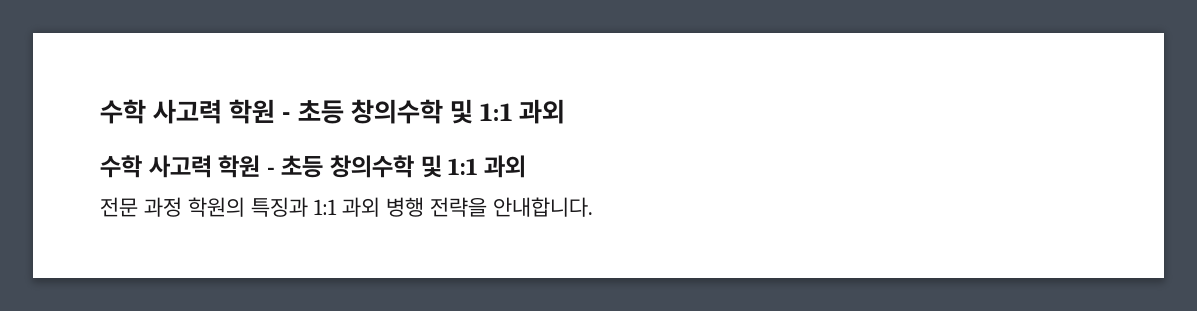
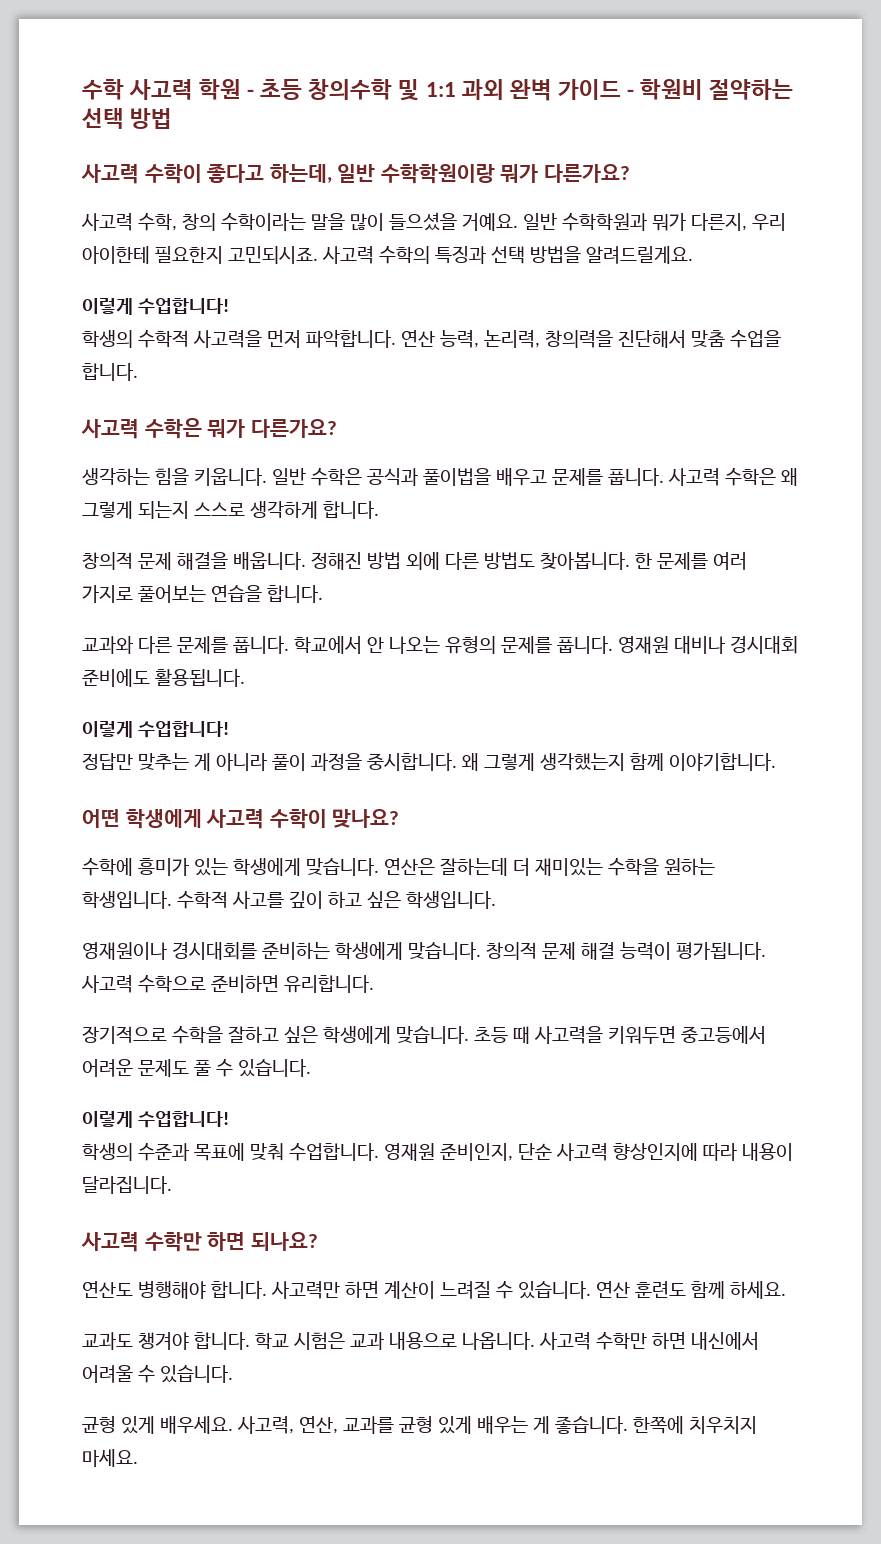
[100,99,566,124] [100,155,526,178] [100,197,593,217] 수학 사고력 학원 - 초등 창의수학 및 1:1 과외 // 수학 사고력 학원 - 초등 창의수학 및 1:1 과외 // 전문 과정 학원의 특징과 1:1 과외 병행 전략을 안내합니다. -> [82,79,793,101] [82,108,173,129] [81,163,630,184] [81,212,786,231] [82,246,693,264] [82,298,229,315] [82,330,781,348] [82,363,138,381] [81,418,337,439] [82,468,798,486] [82,501,379,519] [82,552,747,570] [82,585,323,603] [82,636,798,654] [82,669,245,687] [82,721,229,738] [82,753,776,771] [82,809,400,829] [82,858,715,876] [82,891,496,909] [82,942,766,960] [81,975,374,993] [82,1026,766,1044] [82,1059,311,1077] [82,1111,229,1128] [82,1143,793,1161] [82,1176,172,1194] [81,1232,318,1252] [82,1280,786,1299] [82,1332,759,1350] [82,1365,233,1383] [82,1416,757,1434] [82,1449,138,1467] 수학 사고력 학원 - 초등 창의수학 및 1:1 과외 완벽 가이드 - 학원비 절약하는 선택 방법 // 사고력 수학이 좋다고 하는데, 일반 수학학원이랑 뭐가 다른가요? // 사고력 수학, 창의 수학이라는 말을 많이 들으셨을 거예요. 일반 수학학원과 뭐가 다른지, 우리 아이한테 필요한지 고민되시죠. 사고력 수학의 특징과 선택 방법을 알려드릴게요. // 이렇게 수업합니다! // 학생의 수학적 사고력을 먼저 파악합니다. 연산 능력, 논리력, 창의력을 진단해서 맞춤 수업을 합니다. // 사고력 수학은 뭐가 다른가요? // 생각하는 힘을 키웁니다. 일반 수학은 공식과 풀이법을 배우고 문제를 풉니다. 사고력 수학은 왜 그렇게 되는지 스스로 생각하게 합니다. // 창의적 문제 해결을 배웁니다. 정해진 방법 외에 다른 방법도 찾아봅니다. 한 문제를 여러 가지로 풀어보는 연습을 합니다. // 교과와 다른 문제를 풉니다. 학교에서 안 나오는 유형의 문제를 풉니다. 영재원 대비나 경시대회 준비에도 활용됩니다. // 이렇게 수업합니다! // 정답만 맞추는 게 아니라 풀이 과정을 중시합니다. 왜 그렇게 생각했는지 함께 이야기합니다. // 어떤 학생에게 사고력 수학이 맞나요? // 수학에 흥미가 있는 학생에게 맞습니다. 연산은 잘하는데 더 재미있는 수학을 원하는 학생입니다. 수학적 사고를 깊이 하고 싶은 학생입니다. // 영재원이나 경시대회를 준비하는 학생에게 맞습니다. 창의적 문제 해결 능력이 평가됩니다. 사고력 수학으로 준비하면 유리합니다. // 장기적으로 수학을 잘하고 싶은 학생에게 맞습니다. 초등 때 사고력을 키워두면 중고등에서 어려운 문제도 풀 수 있습니다. // 이렇게 수업합니다! // 학생의 수준과 목표에 맞춰 수업합니다. 영재원 준비인지, 단순 사고력 향상인지에 따라 내용이 달라집니다. // 사고력 수학만 하면 되나요? // 연산도 병행해야 합니다. 사고력만 하면 계산이 느려질 수 있습니다. 연산 훈련도 함께 하세요. // 교과도 챙겨야 합니다. 학교 시험은 교과 내용으로 나옵니다. 사고력 수학만 하면 내신에서 어려울 수 있습니다. // 균형 있게 배우세요. 사고력, 연산, 교과를 균형 있게 배우는 게 좋습니다. 한쪽에 치우치지 마세요.

